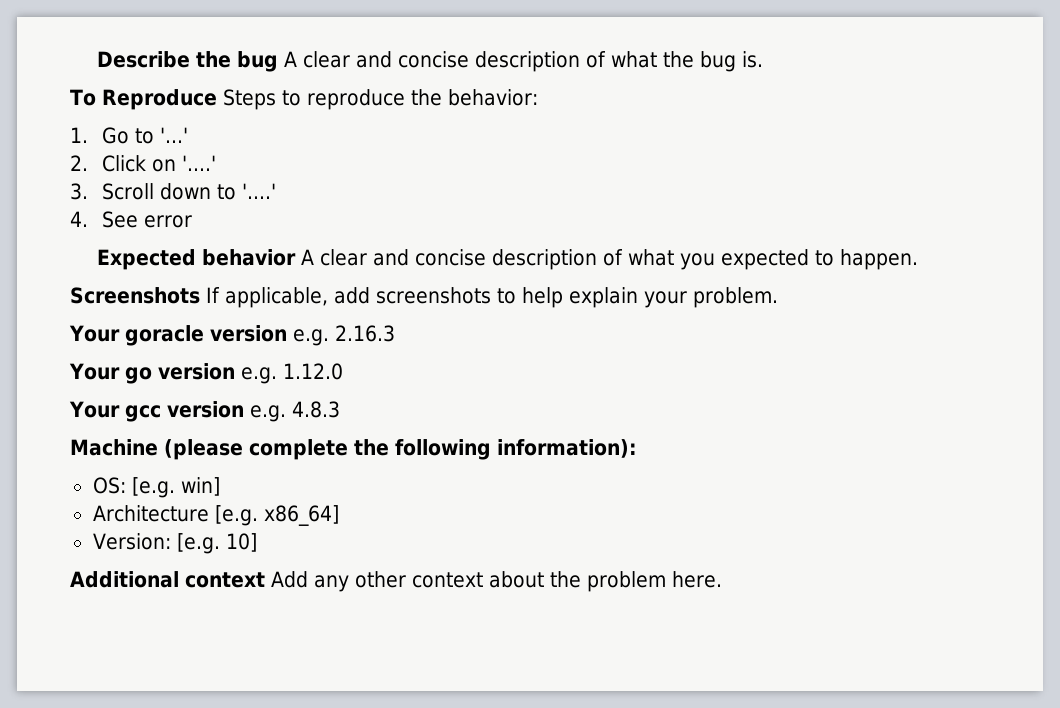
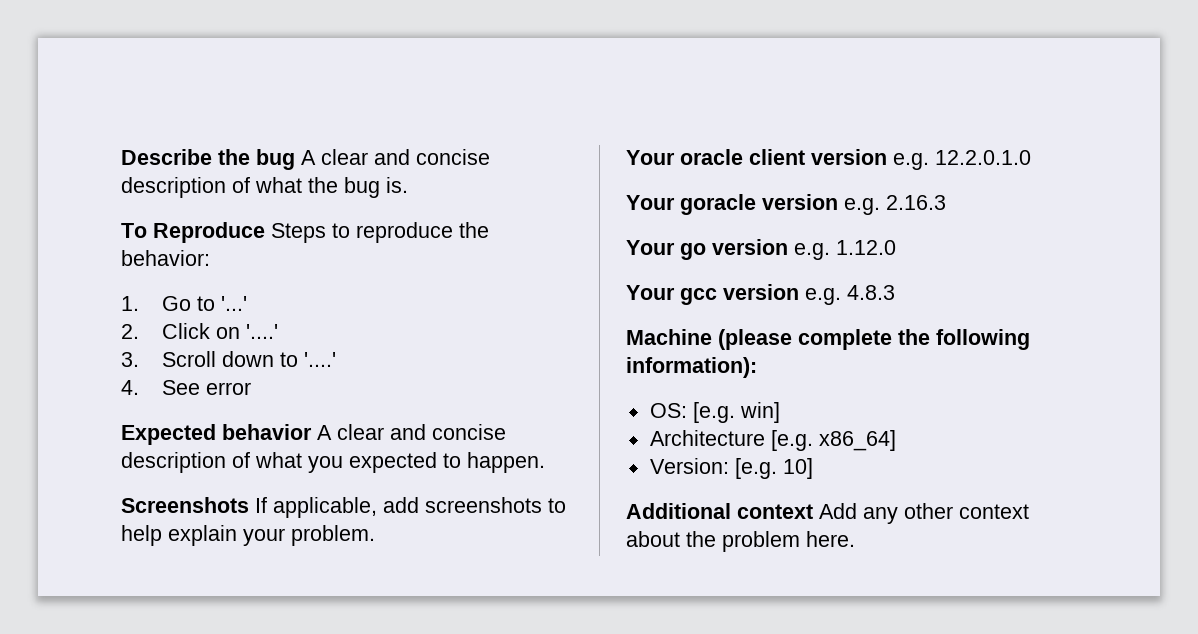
(778, 297) none -> [626,149,1031,170] // Your oracle client version e.g. 12.2.0.1.0

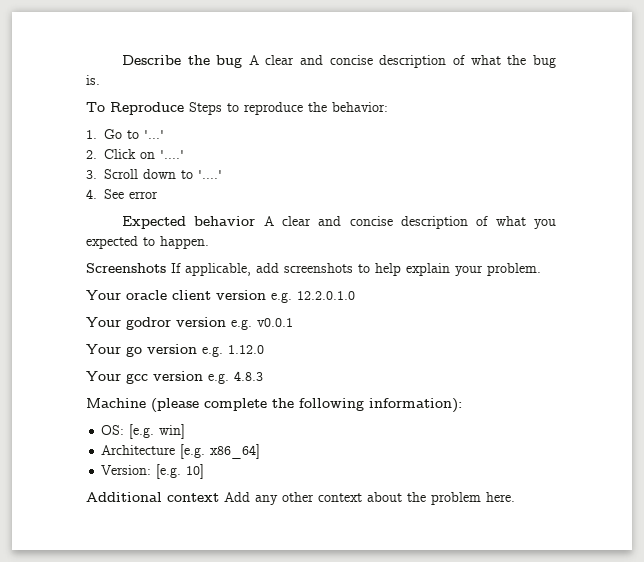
[680,194,946,215] goracle version e.g. 2.16.3 -> [126,317,293,330] godror version e.g. v0.0.1

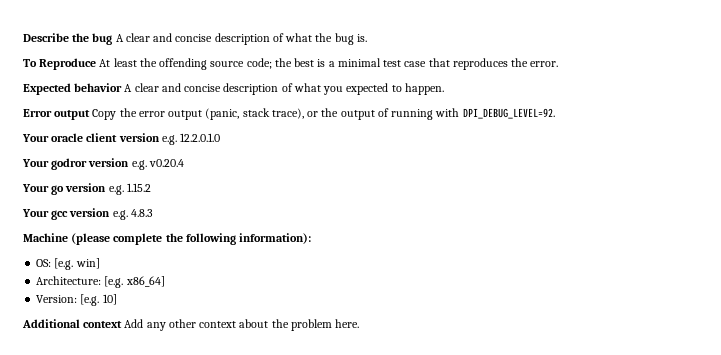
[189,102,388,115] [86,129,164,139] [86,149,184,159] [86,169,222,179] [86,189,158,199] Steps to reproduce the behavior: // 1. Go to '...' // 2. Click on '....' // 3. Scroll down to '....' // 4. See error -> [99,58,559,70] At least the offending source code; the best is a minimal test case that reproduces the error.
[86,263,541,276] Screenshots If applicable, add screenshots to help explain your problem. -> [23,108,555,120] Error output Copy the error output (panic, stack trace), or the output of running with DPI_DEBUG_LEVEL=92.
[257,318,293,327] v0.0.1 -> [148,159,184,167] v0.20.4
[228,345,264,354] 1.12.0 -> [126,183,151,192] 1.15.2
[101,445,176,455] Architecture -> [36,276,102,285] Architecture:

